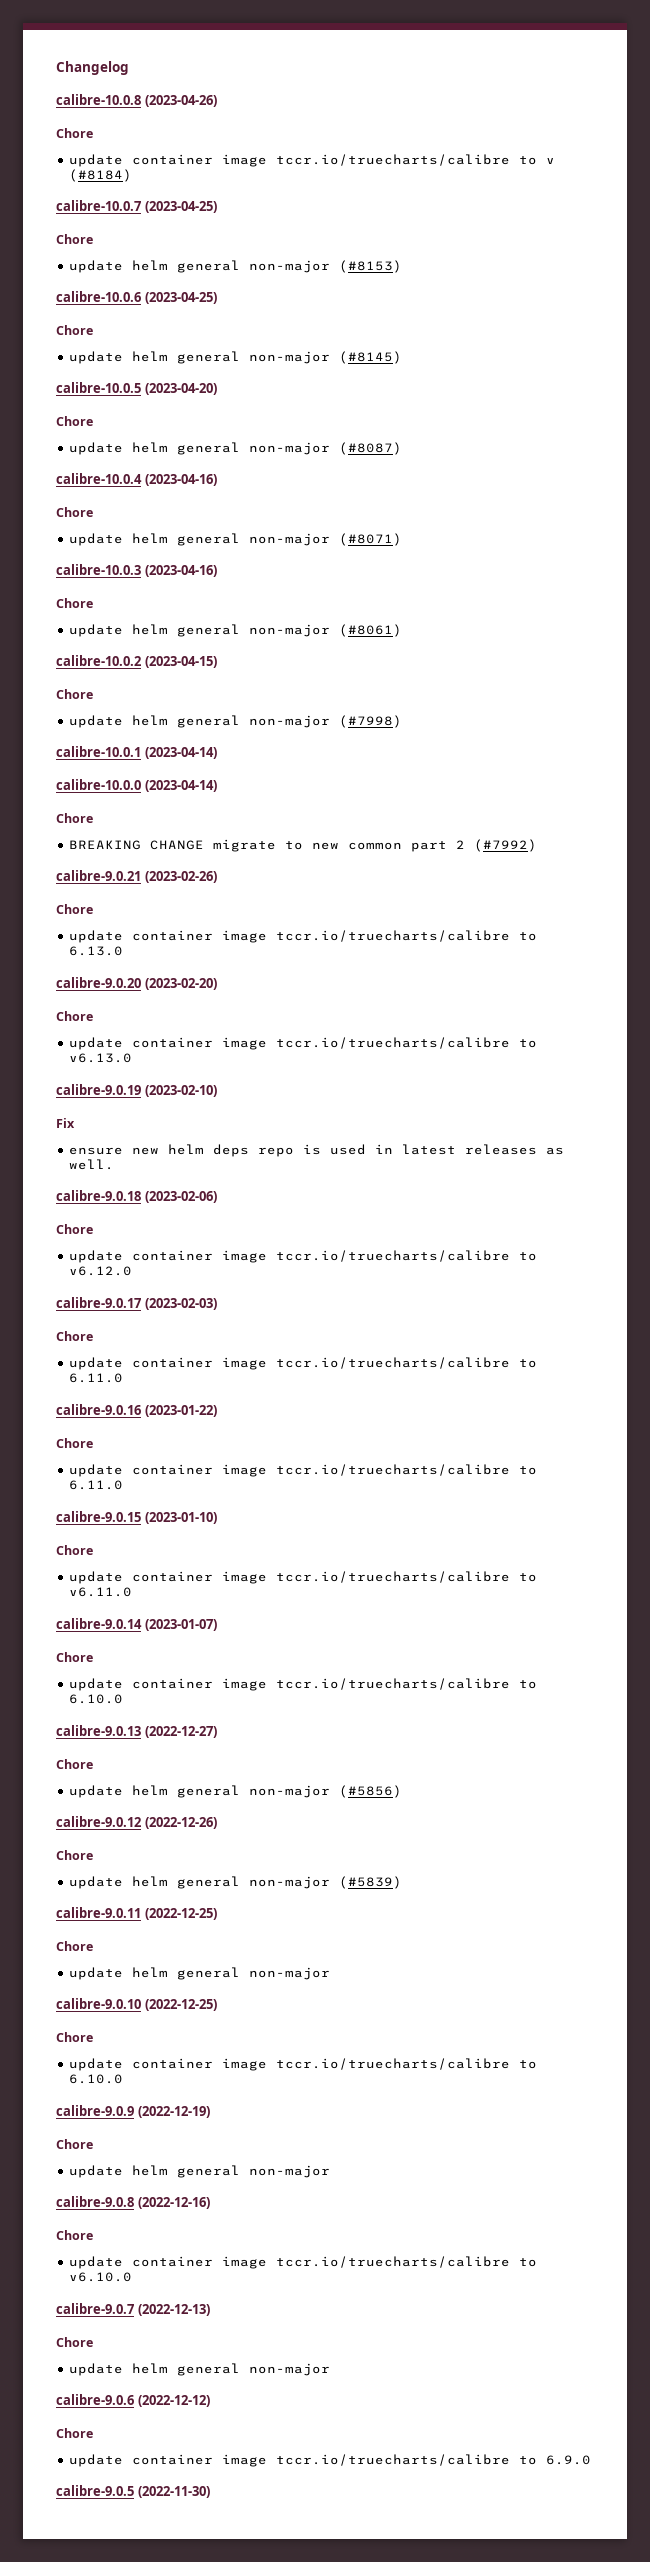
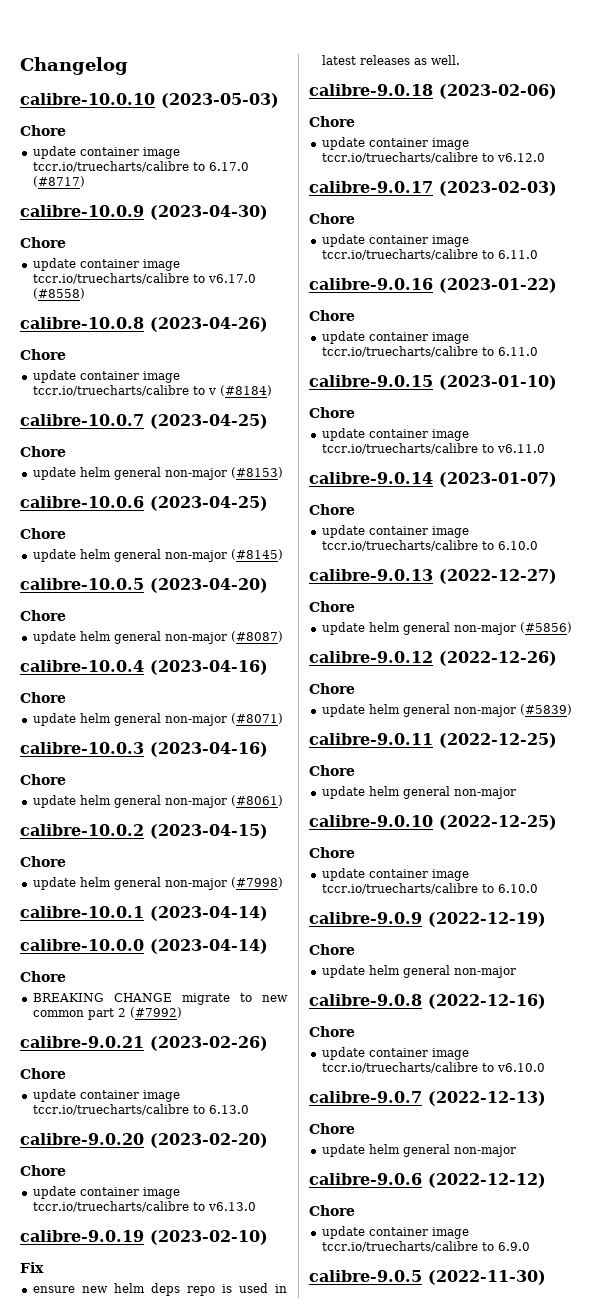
(129, 68) none -> [20,93,279,108] [20,125,66,136] [32,146,180,159] [32,161,249,172] [32,176,85,187] [20,205,268,220] [20,237,66,248] [32,258,180,271] [32,273,256,284] [32,288,85,299] // calibre-10.0.10 (2023-05-03) // Chore // update container image tccr.io/truecharts/calibre to 6.17.0 (#8717) // calibre-10.0.9 (2023-04-30) // Chore // update container image tccr.io/truecharts/calibre to v6.17.0 (#8558)

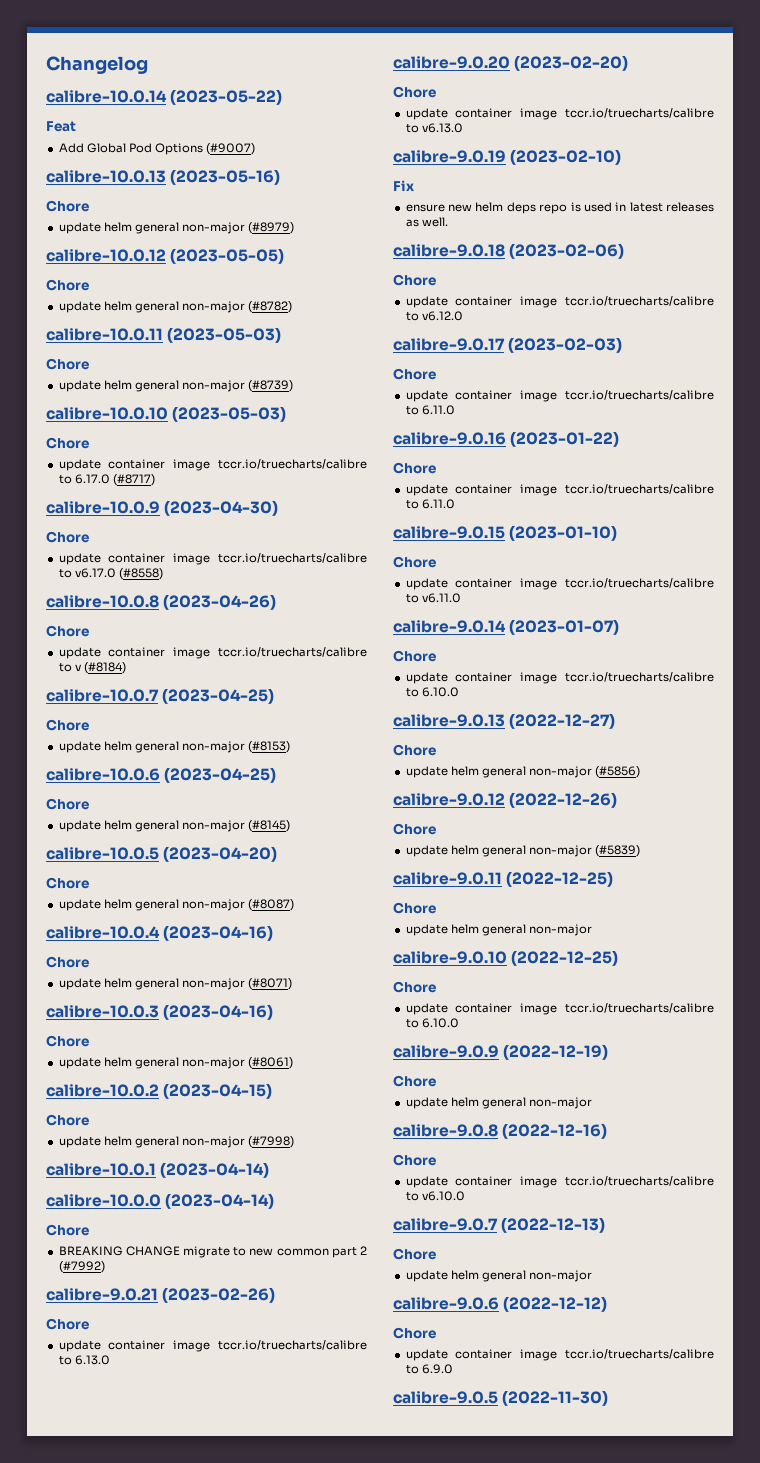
(128, 66) none -> [46,89,283,105] [46,121,76,132] [58,143,256,155] [46,169,281,185] [46,200,89,212] [58,222,295,234] [46,248,285,264] [46,279,89,291] [58,301,293,313] [46,327,282,343] [46,358,89,370] [58,380,294,392] // calibre-10.0.14 (2023-05-22) // Feat // Add Global Pod Options (#9007) // calibre-10.0.13 (2023-05-16) // Chore // update helm general non-major (#8979) // calibre-10.0.12 (2023-05-05) // Chore // update helm general non-major (#8782) // calibre-10.0.11 (2023-05-03) // Chore // update helm general non-major (#8739)

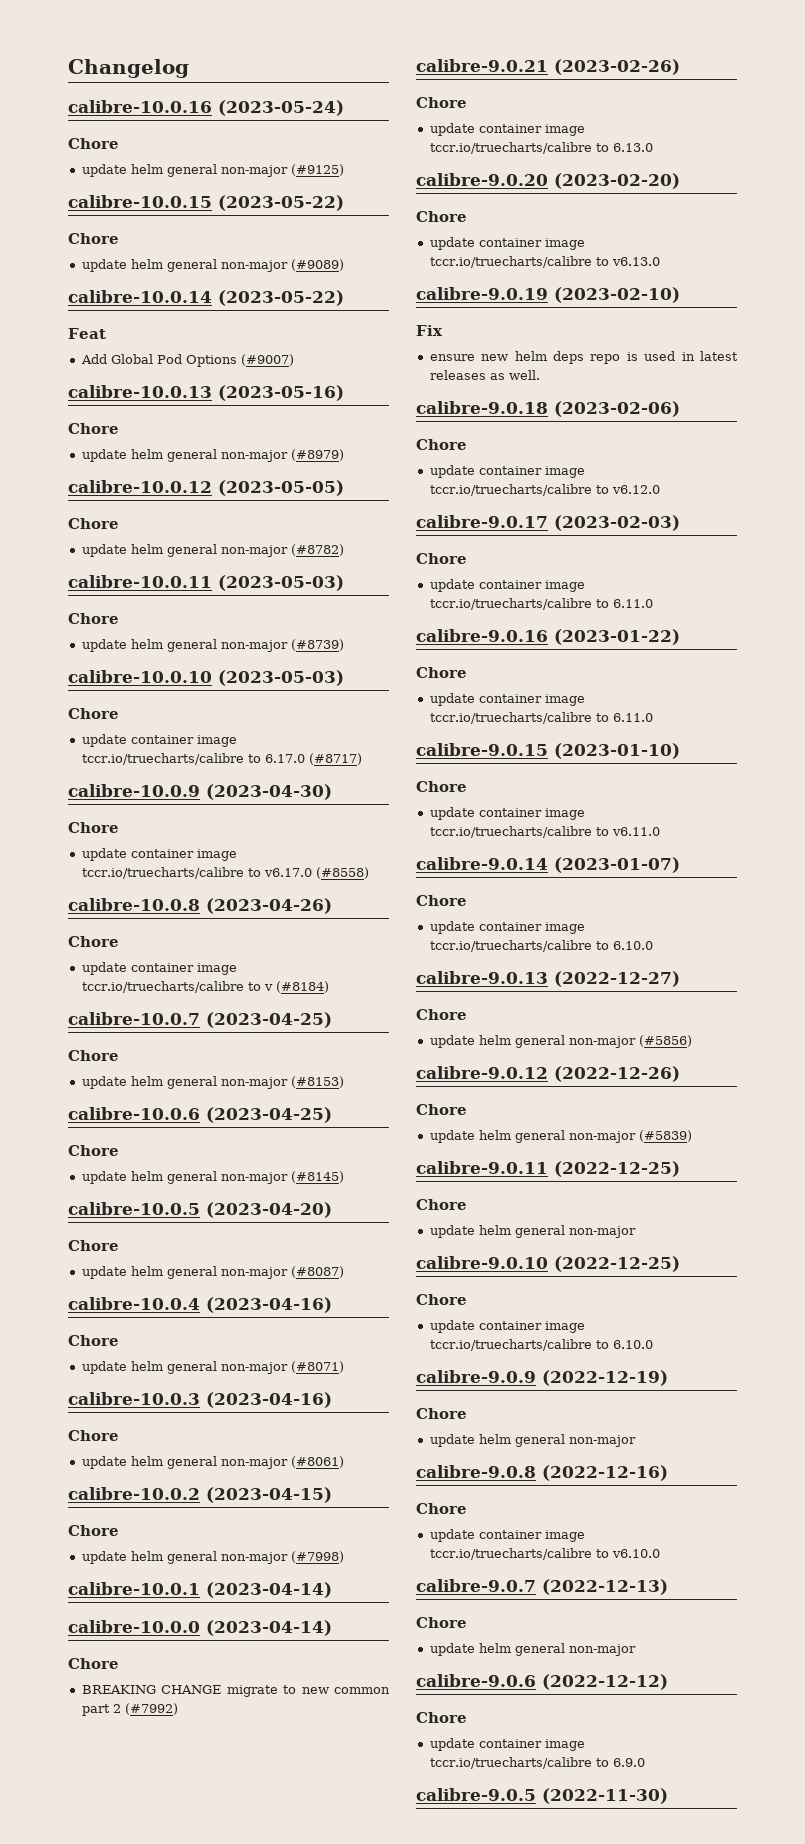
(148, 65) none -> [68,100,344,116] [68,138,119,149] [81,164,344,177] [68,195,344,211] [68,233,119,244] [81,259,344,272] // calibre-10.0.16 (2023-05-24) // Chore // update helm general non-major (#9125) // calibre-10.0.15 (2023-05-22) // Chore // update helm general non-major (#9089)

